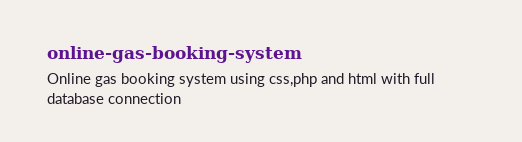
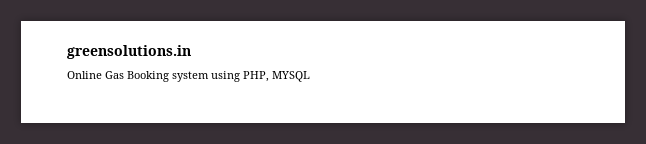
[47,46,302,63] online-gas-booking-system -> [67,45,191,59] greensolutions.in
[95,73,435,87] [47,93,181,104] gas booking system using css,php and html with full database connection -> [105,71,310,82] Gas Booking system using PHP, MYSQL

